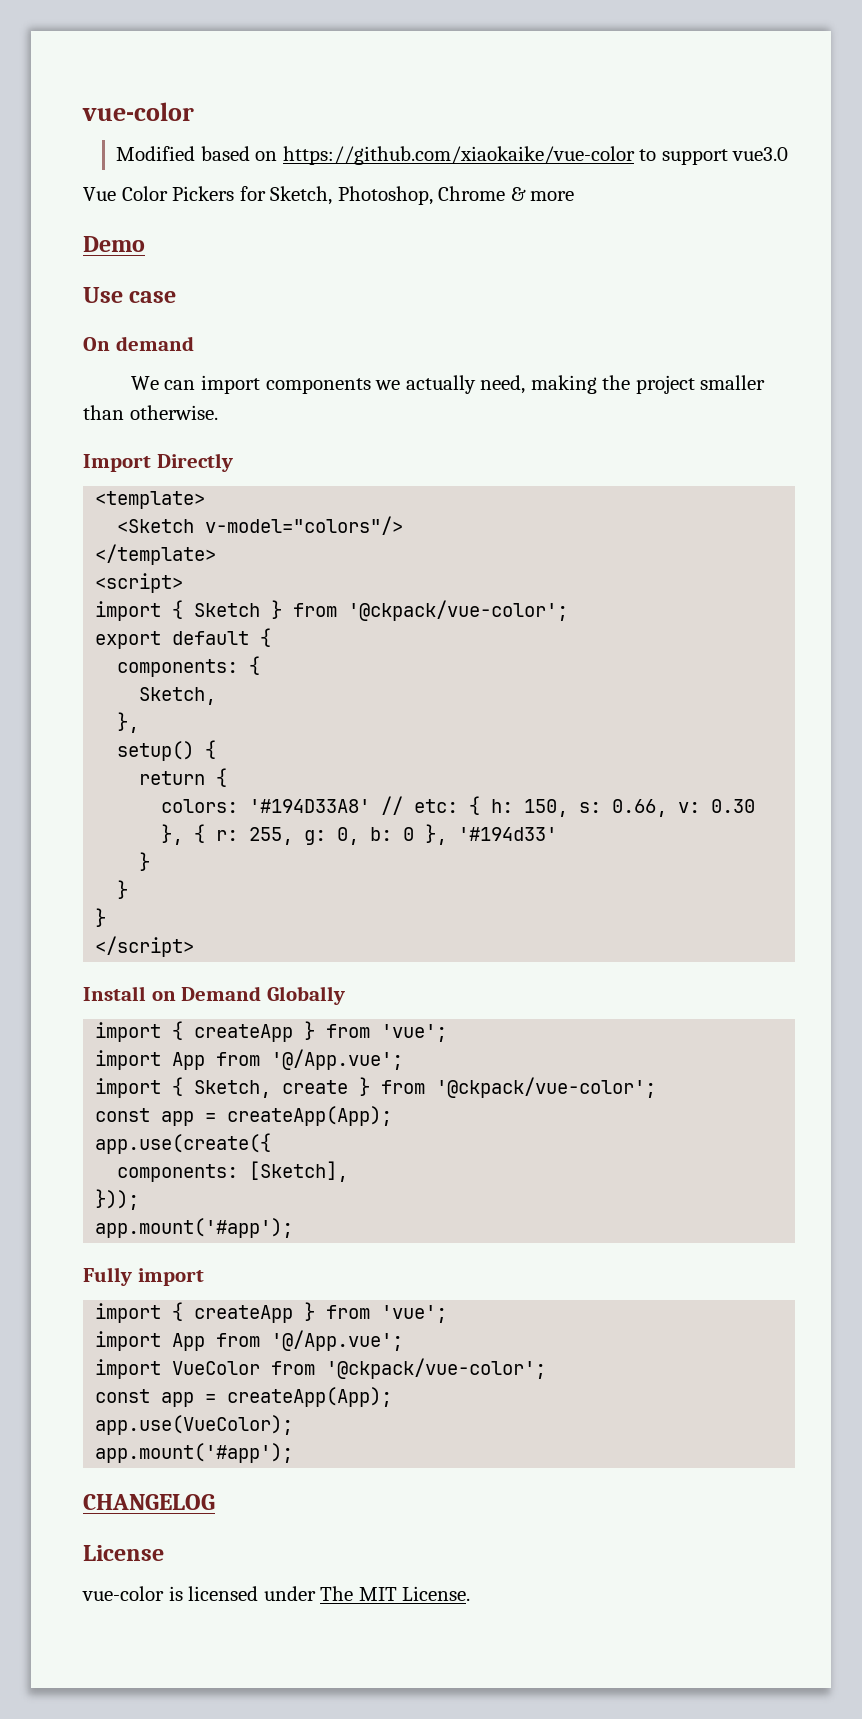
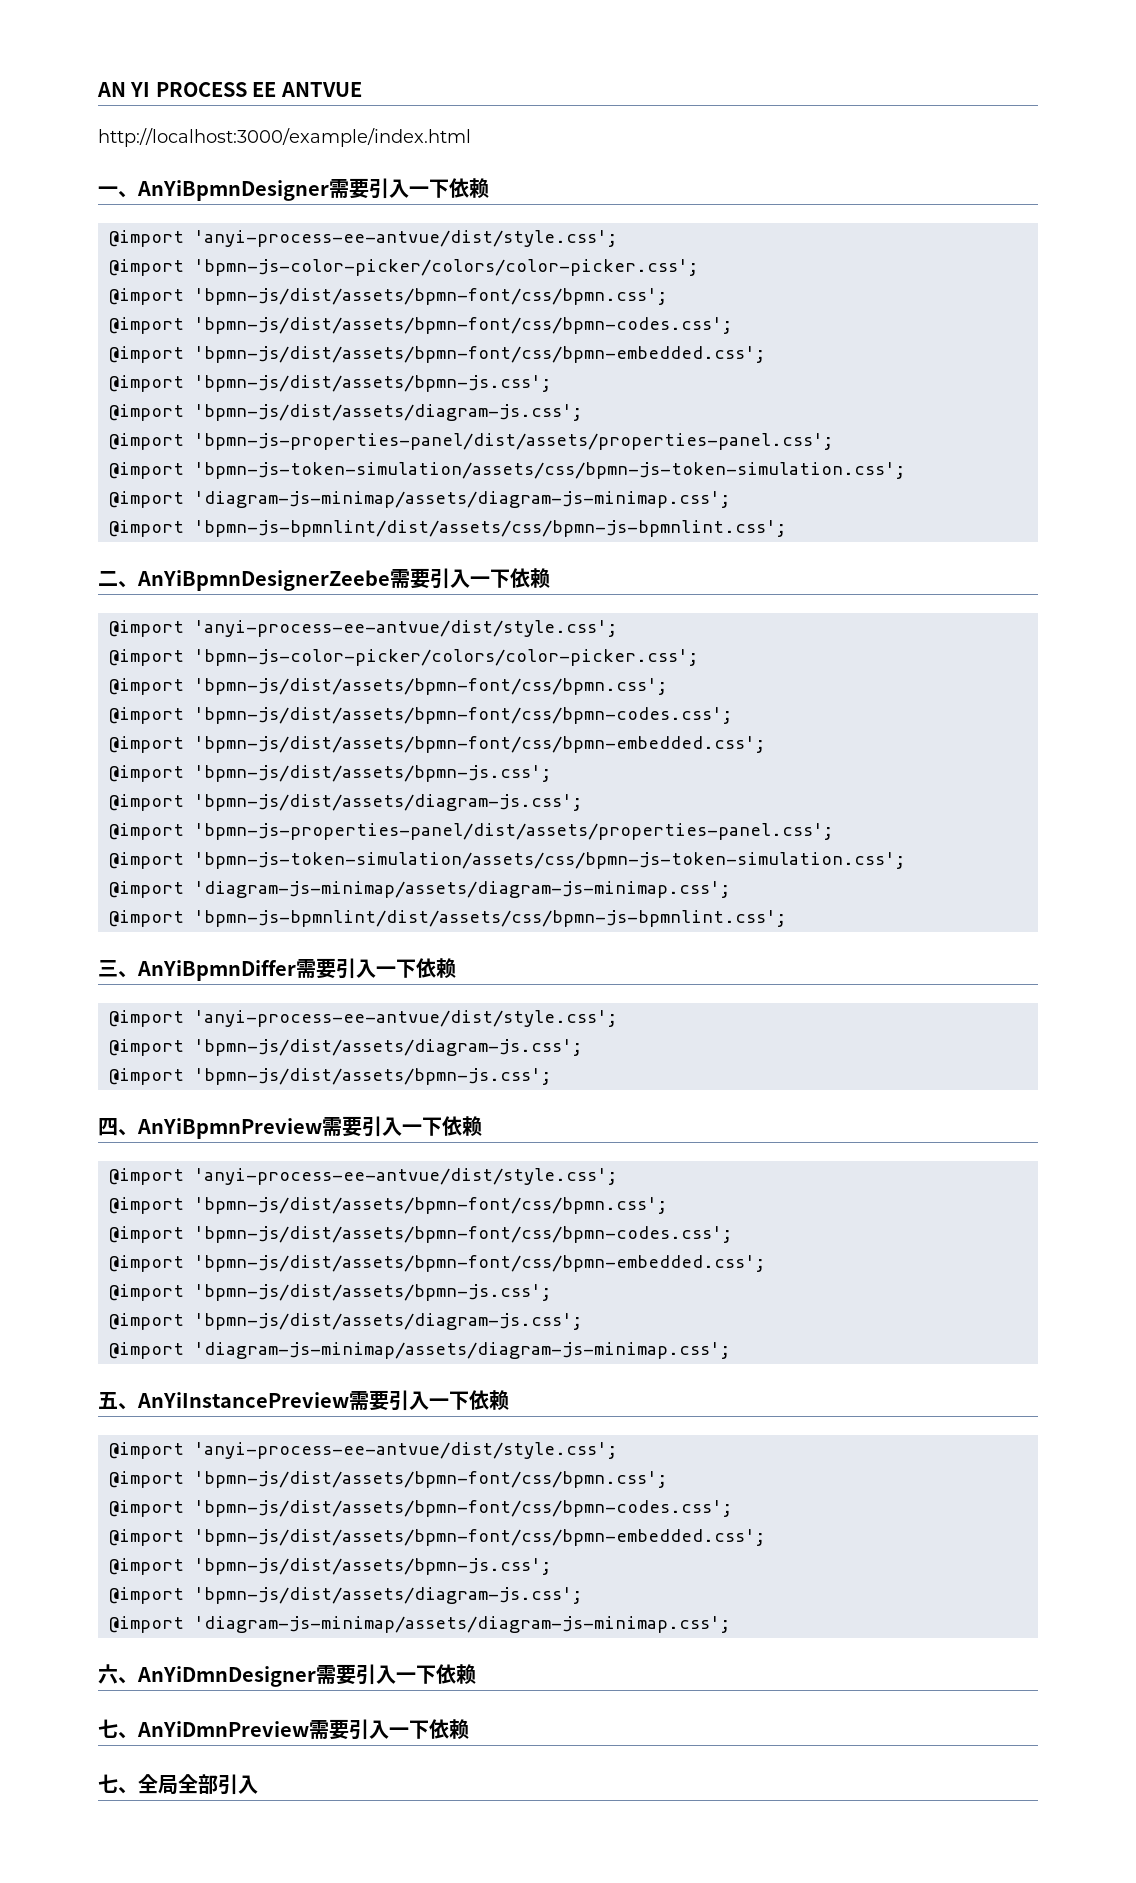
[82,102,194,121] [116,146,789,165] [83,186,575,205] [83,236,145,252] [83,287,177,303] [83,336,194,351] [130,375,766,394] [83,405,218,420] [83,453,233,472] [95,491,206,509] [117,516,404,535] [95,544,217,565] [95,573,184,593] [95,600,569,621] [95,628,272,649] [117,656,261,677] [139,687,217,705] [117,712,140,733] [117,740,217,761] [139,768,228,787] [161,796,756,817] [161,824,558,845] [139,852,151,871] [117,880,129,899] [95,908,107,927] [95,936,195,957] [83,986,345,1005] [95,1021,448,1042] [95,1049,404,1070] [95,1077,657,1098] [95,1106,393,1126] [95,1133,272,1154] [117,1161,349,1182] [95,1189,140,1210] [95,1218,294,1238] [83,1267,204,1286] [95,1302,448,1323] [95,1330,404,1351] [95,1358,547,1379] [95,1387,393,1407] [95,1415,294,1435] [95,1443,294,1463] [83,1494,215,1510] [83,1545,164,1561] [82,1586,471,1601] vue-color // Modified based on https://github.com/xiaokaike/vue-color to support vue3.0 // Vue Color Pickers for Sketch, Photoshop, Chrome & more // Demo // Use case // On demand // We can import components we actually need, making the project smaller than otherwise. // Import Directly // <template> // <Sketch v-model="colors"/> // </template> // <script> // import { Sketch } from '@ckpack/vue-color'; // export default { // components: { // Sketch, // }, // setup() { // return { // colors: '#194D33A8' // etc: { h: 150, s: 0.66, v: 0.30 }, { r: 255, g: 0, b: 0 }, '#194d33' // } // } // } // </script> // Install on Demand Globally // import { createApp } from 'vue'; // import App from '@/App.vue'; // import { Sketch, create } from '@ckpack/vue-color'; // const app = createApp(App); // app.use(create({ // components: [Sketch], // })); // app.mount('#app'); // Fully import // import { createApp } from 'vue'; // import App from '@/App.vue'; // import VueColor from '@ckpack/vue-color'; // const app = createApp(App); // app.use(VueColor); // app.mount('#app'); // CHANGELOG // License // vue-color is licensed under The MIT License. -> [97,82,362,97] [98,128,471,147] [98,178,489,201] [108,230,617,247] [108,259,698,276] [108,288,667,305] [108,317,732,334] [108,346,765,363] [108,375,551,392] [108,404,582,421] [108,433,833,450] [108,462,905,479] [108,491,730,508] [108,520,786,537] [98,568,550,591] [108,620,617,637] [108,649,698,666] [108,678,667,695] [108,707,732,724] [108,736,765,753] [108,765,551,782] [108,794,582,811] [108,823,833,840] [108,852,905,869] [108,881,730,898] [108,910,786,927] [98,958,456,981] [108,1010,617,1027] [108,1039,582,1056] [108,1068,551,1085] [98,1116,482,1139] [108,1168,617,1185] [108,1197,667,1214] [108,1226,732,1243] [108,1255,765,1272] [108,1284,551,1301] [108,1313,582,1330] [108,1342,730,1359] [98,1390,509,1411] [108,1442,617,1459] [108,1471,667,1488] [108,1500,732,1517] [108,1529,765,1546] [108,1558,551,1575] [108,1587,582,1604] [108,1616,730,1633] [98,1664,476,1687] [98,1719,469,1740] [98,1774,258,1795] AN YI PROCESS EE ANTVUE // http://localhost:3000/example/index.html // 一、AnYiBpmnDesigner需要引入一下依赖 // @import 'anyi-process-ee-antvue/dist/style.css'; // @import 'bpmn-js-color-picker/colors/color-picker.css'; // @import 'bpmn-js/dist/assets/bpmn-font/css/bpmn.css'; // @import 'bpmn-js/dist/assets/bpmn-font/css/bpmn-codes.css'; // @import 'bpmn-js/dist/assets/bpmn-font/css/bpmn-embedded.css'; // @import 'bpmn-js/dist/assets/bpmn-js.css'; // @import 'bpmn-js/dist/assets/diagram-js.css'; // @import 'bpmn-js-properties-panel/dist/assets/properties-panel.css'; // @import 'bpmn-js-token-simulation/assets/css/bpmn-js-token-simulation.css'; // @import 'diagram-js-minimap/assets/diagram-js-minimap.css'; // @import 'bpmn-js-bpmnlint/dist/assets/css/bpmn-js-bpmnlint.css'; // 二、AnYiBpmnDesignerZeebe需要引入一下依赖 // @import 'anyi-process-ee-antvue/dist/style.css'; // @import 'bpmn-js-color-picker/colors/color-picker.css'; // @import 'bpmn-js/dist/assets/bpmn-font/css/bpmn.css'; // @import 'bpmn-js/dist/assets/bpmn-font/css/bpmn-codes.css'; // @import 'bpmn-js/dist/assets/bpmn-font/css/bpmn-embedded.css'; // @import 'bpmn-js/dist/assets/bpmn-js.css'; // @import 'bpmn-js/dist/assets/diagram-js.css'; // @import 'bpmn-js-properties-panel/dist/assets/properties-panel.css'; // @import 'bpmn-js-token-simulation/assets/css/bpmn-js-token-simulation.css'; // @import 'diagram-js-minimap/assets/diagram-js-minimap.css'; // @import 'bpmn-js-bpmnlint/dist/assets/css/bpmn-js-bpmnlint.css'; // 三、AnYiBpmnDiffer需要引入一下依赖 // @import 'anyi-process-ee-antvue/dist/style.css'; // @import 'bpmn-js/dist/assets/diagram-js.css'; // @import 'bpmn-js/dist/assets/bpmn-js.css'; // 四、AnYiBpmnPreview需要引入一下依赖 // @import 'anyi-process-ee-antvue/dist/style.css'; // @import 'bpmn-js/dist/assets/bpmn-font/css/bpmn.css'; // @import 'bpmn-js/dist/assets/bpmn-font/css/bpmn-codes.css'; // @import 'bpmn-js/dist/assets/bpmn-font/css/bpmn-embedded.css'; // @import 'bpmn-js/dist/assets/bpmn-js.css'; // @import 'bpmn-js/dist/assets/diagram-js.css'; // @import 'diagram-js-minimap/assets/diagram-js-minimap.css'; // 五、AnYiInstancePreview需要引入一下依赖 // @import 'anyi-process-ee-antvue/dist/style.css'; // @import 'bpmn-js/dist/assets/bpmn-font/css/bpmn.css'; // @import 'bpmn-js/dist/assets/bpmn-font/css/bpmn-codes.css'; // @import 'bpmn-js/dist/assets/bpmn-font/css/bpmn-embedded.css'; // @import 'bpmn-js/dist/assets/bpmn-js.css'; // @import 'bpmn-js/dist/assets/diagram-js.css'; // @import 'diagram-js-minimap/assets/diagram-js-minimap.css'; // 六、AnYiDmnDesigner需要引入一下依赖 // 七、AnYiDmnPreview需要引入一下依赖 // 七、全局全部引入

